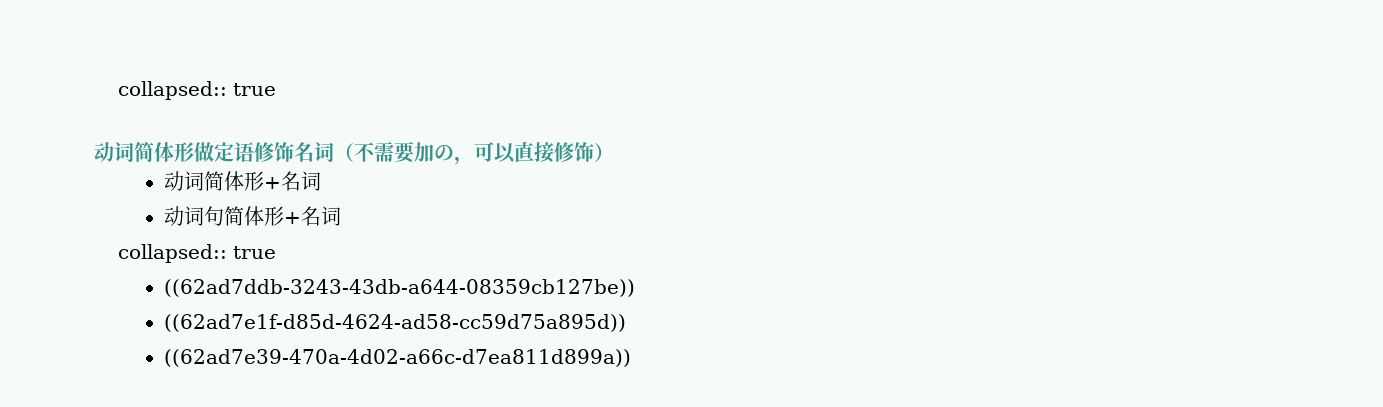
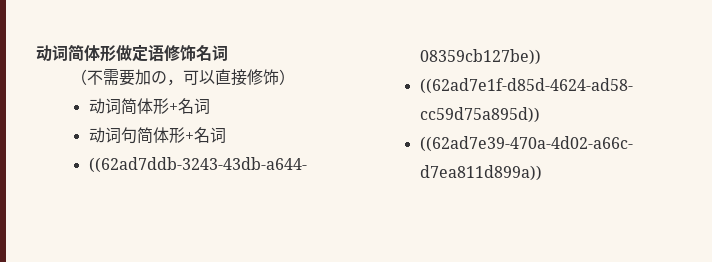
[118,81,277,100] collapsed:: true // -> (36, 53) none
(334, 152) none -> (228, 53) //
[118,244,277,263] // collapsed:: true -> (226, 135) none

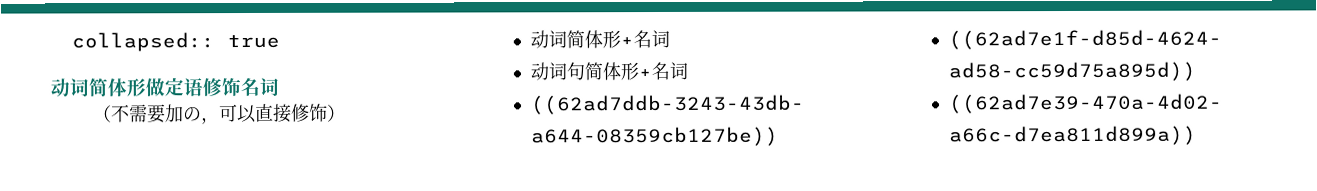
(36, 53) none -> [70,32,280,52] collapsed:: true //

